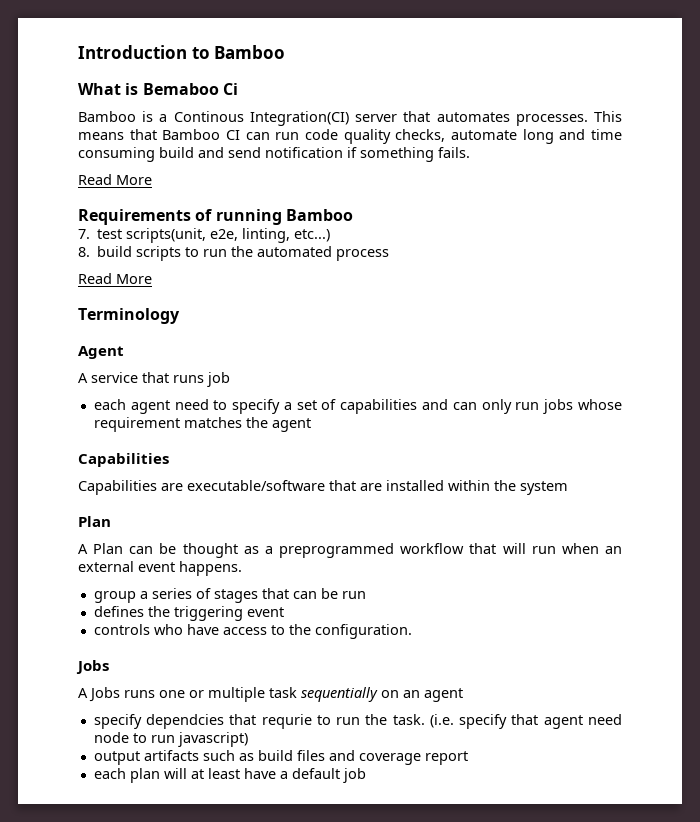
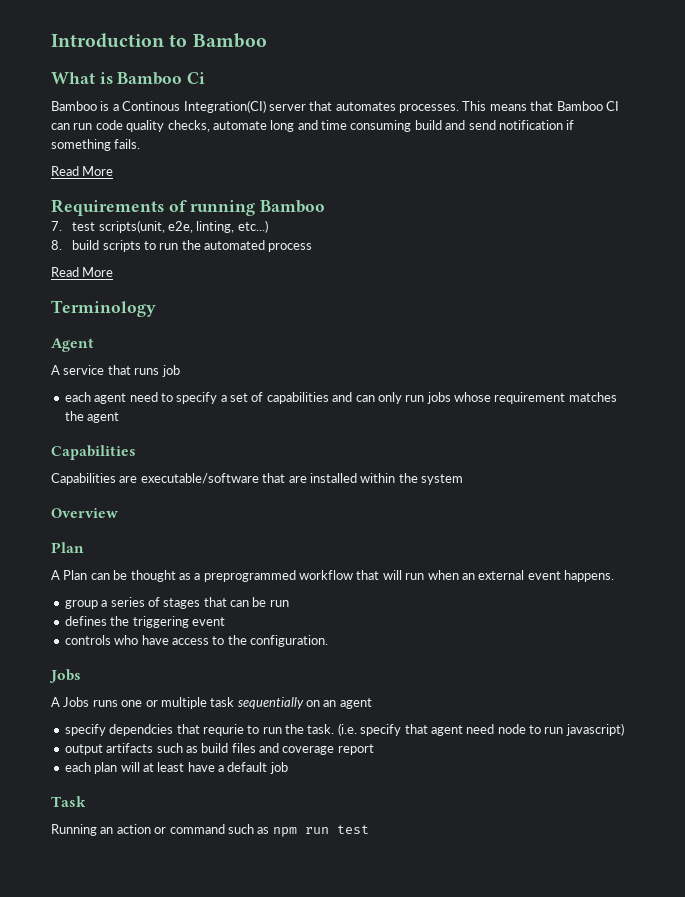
[142,83,219,95] Bemaboo -> [117,72,183,85] Bamboo
(568, 488) none -> [51,508,118,518] // Overview
(366, 775) none -> [51,796,86,807] [51,824,369,837] // Task // Running an action or command such as npm run test

